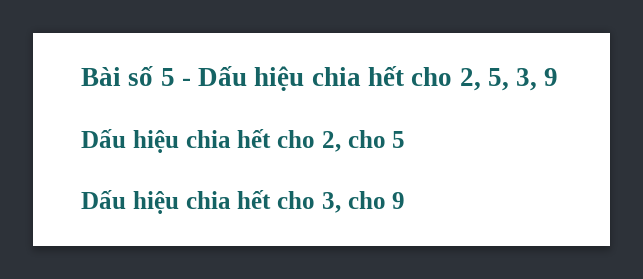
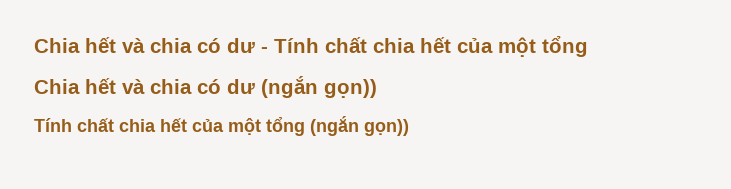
[81,66,559,91] [81,129,406,153] [81,190,406,214] Bài số 5 - Dấu hiệu chia hết cho 2, 5, 3, 9 // Dấu hiệu chia hết cho 2, cho 5 // Dấu hiệu chia hết cho 3, cho 9 -> [34,36,588,57] [34,76,377,98] [34,116,409,136] Chia hết và chia có dư - Tính chất chia hết của một tổng // Chia hết và chia có dư (ngắn gọn)) // Tính chất chia hết của một tổng (ngắn gọn))

